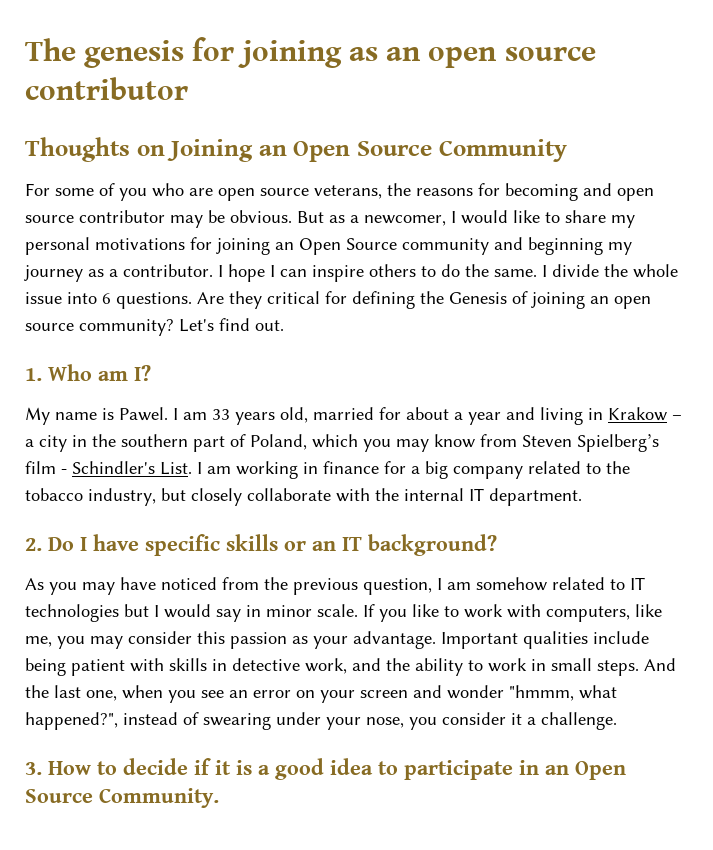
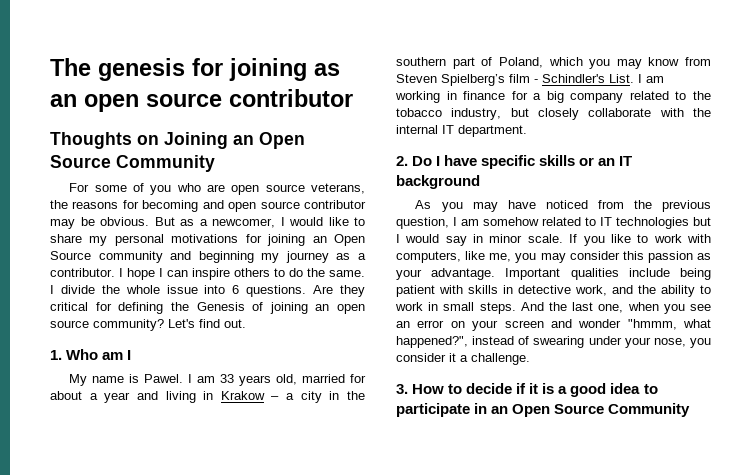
[134,365,151,381] I? -> [127,350,132,360] I
[368,534,497,556] background? -> [396,175,480,189] background
[99,788,219,808] Community. -> [608,403,691,417] Community

